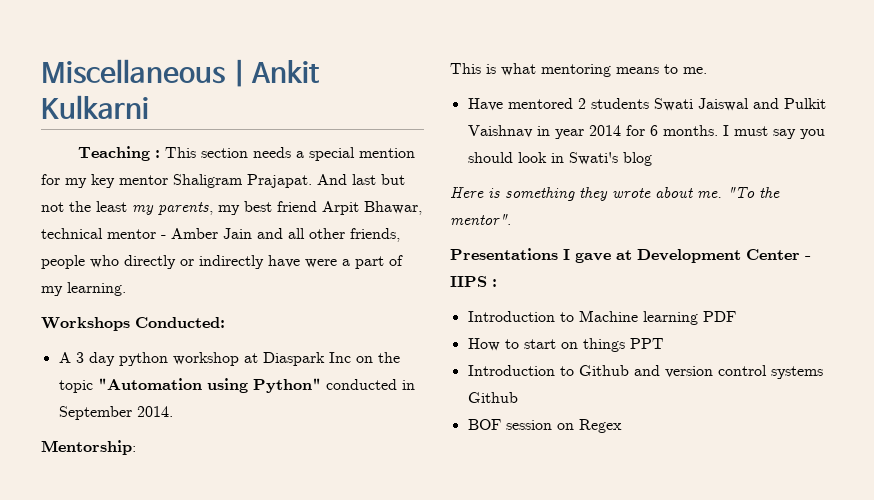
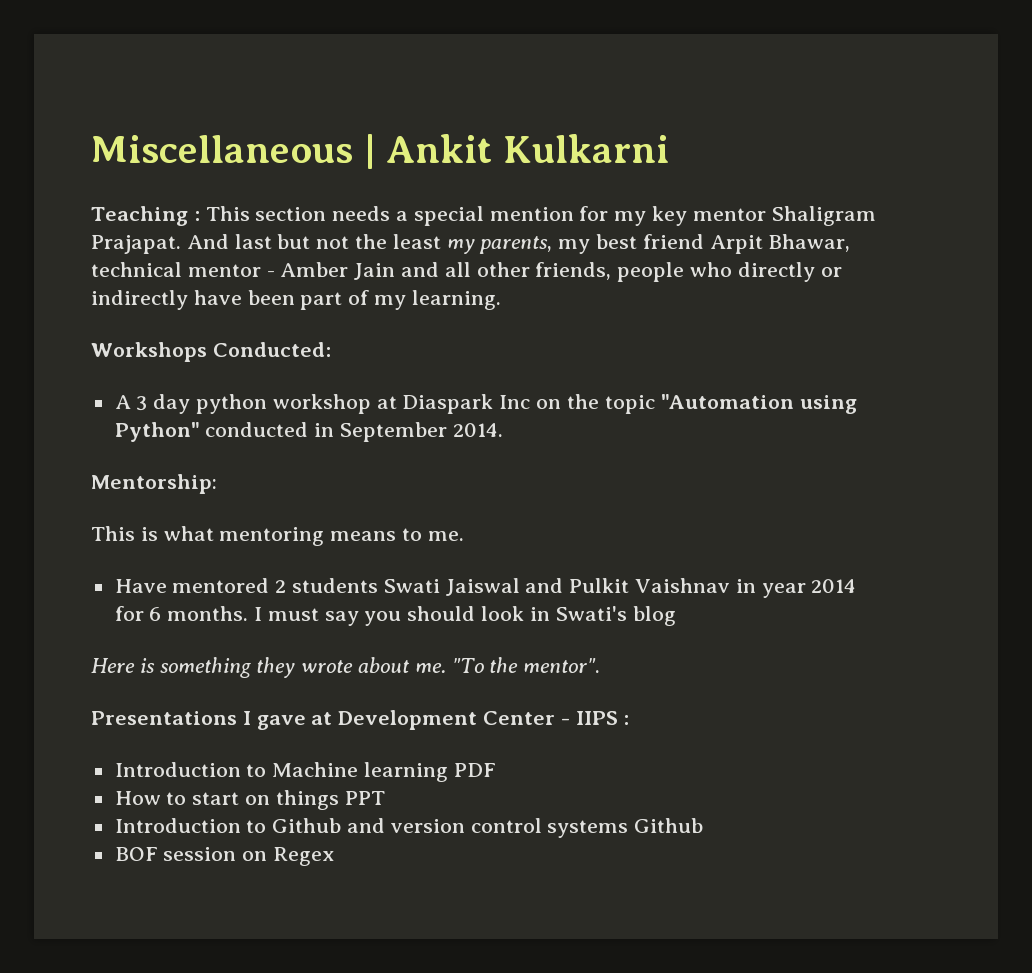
[305,259,350,268] were a -> [247,290,295,305] been

